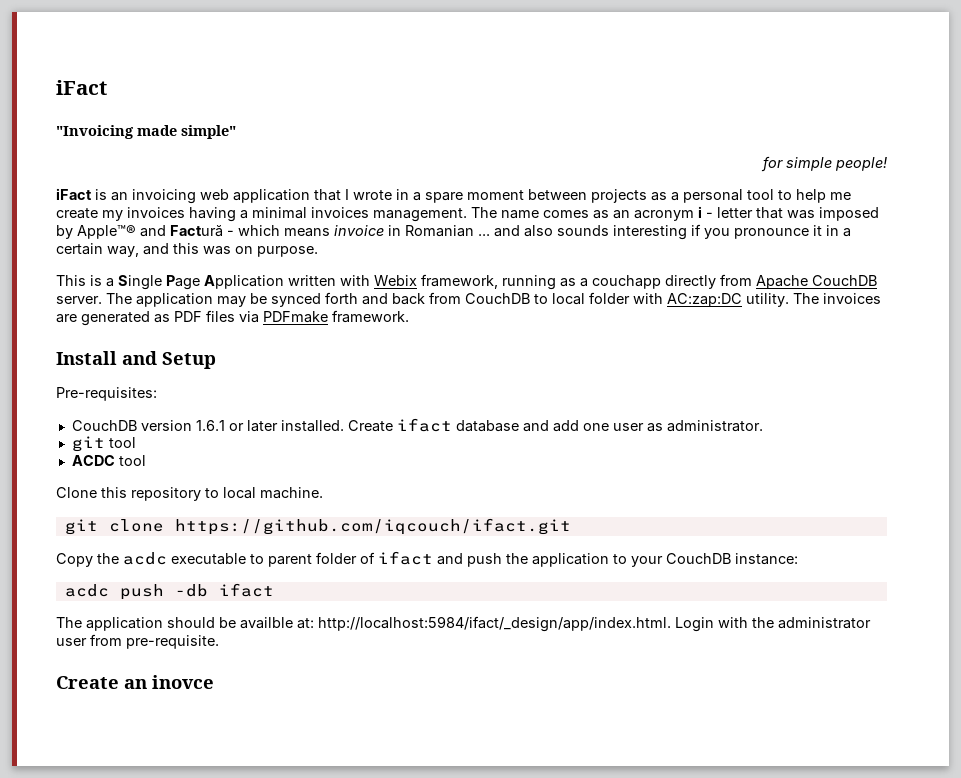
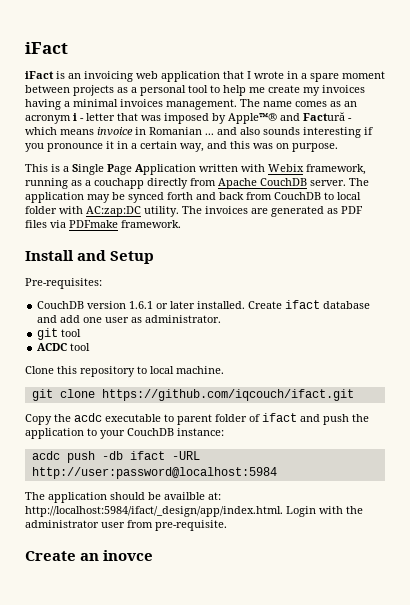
[56,80,107,95] [56,125,236,139] [761,156,887,172] iFact // "Invoicing made simple" // for simple people! -> [25,42,68,54] iFact
(274, 590) none -> [171,451,200,460] [31,467,277,479] -URL http://user:password@localhost:5984

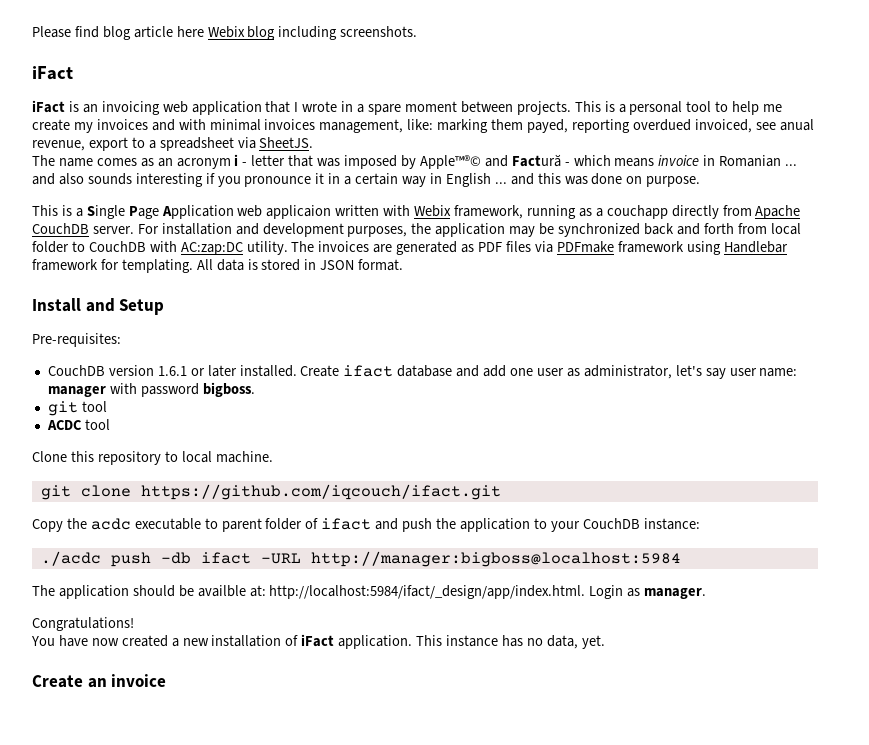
(25, 48) none -> [32,26,418,40] Please find blog article here Webix blog including screenshots. //
[73,85,128,96] projects as -> [516,101,615,115] projects. This is
[25,99,237,110] having a minimal invoices management. -> [151,119,814,133] [32,137,314,151] and with minimal invoices management, like: marking them payed, reporting overdued invoiced, see anual revenue, export to a spreadsheet via SheetJS. //
[228,113,277,124] Apple™® -> [419,155,481,169] Apple™®©
[180,143,204,152] way, -> [402,173,507,187] way in English ...
(273, 146) none -> [591,173,623,185] done
(196, 169) none -> [237,205,332,219] web applicaion
[349,178,369,186] [25,192,361,203] [25,206,57,214] The application may be synced forth and back from CouchDB to local folder -> [137,223,801,237] [32,241,146,253] For installation and development purposes, the application may be synchronized back and forth from local folder to CouchDB
[121,220,181,228] framework. -> [617,241,788,255] [32,259,404,273] framework using Handlebar framework for templating. All data is stored in JSON format.
[145,315,222,323] administrator. -> [583,365,798,379] [47,382,255,397] administrator, let's say user name: manager with password bigboss.
[31,451,60,460] acdc -> [40,551,101,566] ./acdc
[31,467,277,479] http://user:password@localhost:5984 -> [310,551,681,567] http://manager:bigboss@localhost:5984
[319,506,363,514] [25,520,227,531] with the administrator user from pre-requisite. -> [627,588,707,599] [32,617,134,631] [31,634,605,649] as manager. // Congratulations! // You have now created a new installation of iFact application. This instance has no data, yet.
[103,550,154,561] inovce -> [111,674,167,687] invoice

